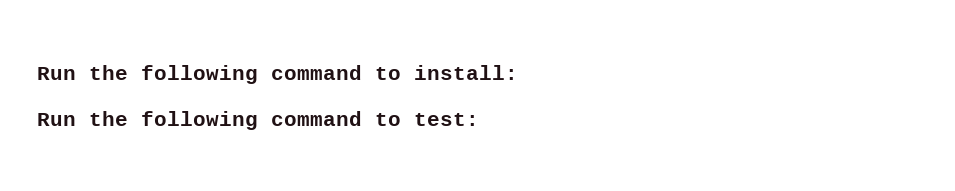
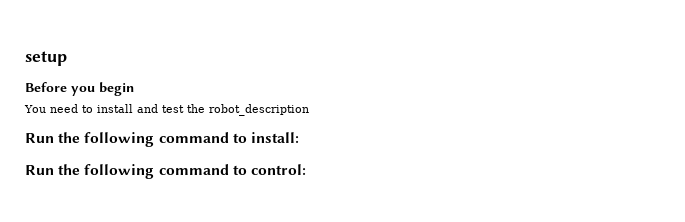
(37, 73) none -> [25,51,67,66] [25,82,134,96] [24,104,309,116] setup // Before you begin // You need to install and test the robot_description //
[414,113,479,126] test: -> [250,164,306,175] control:

